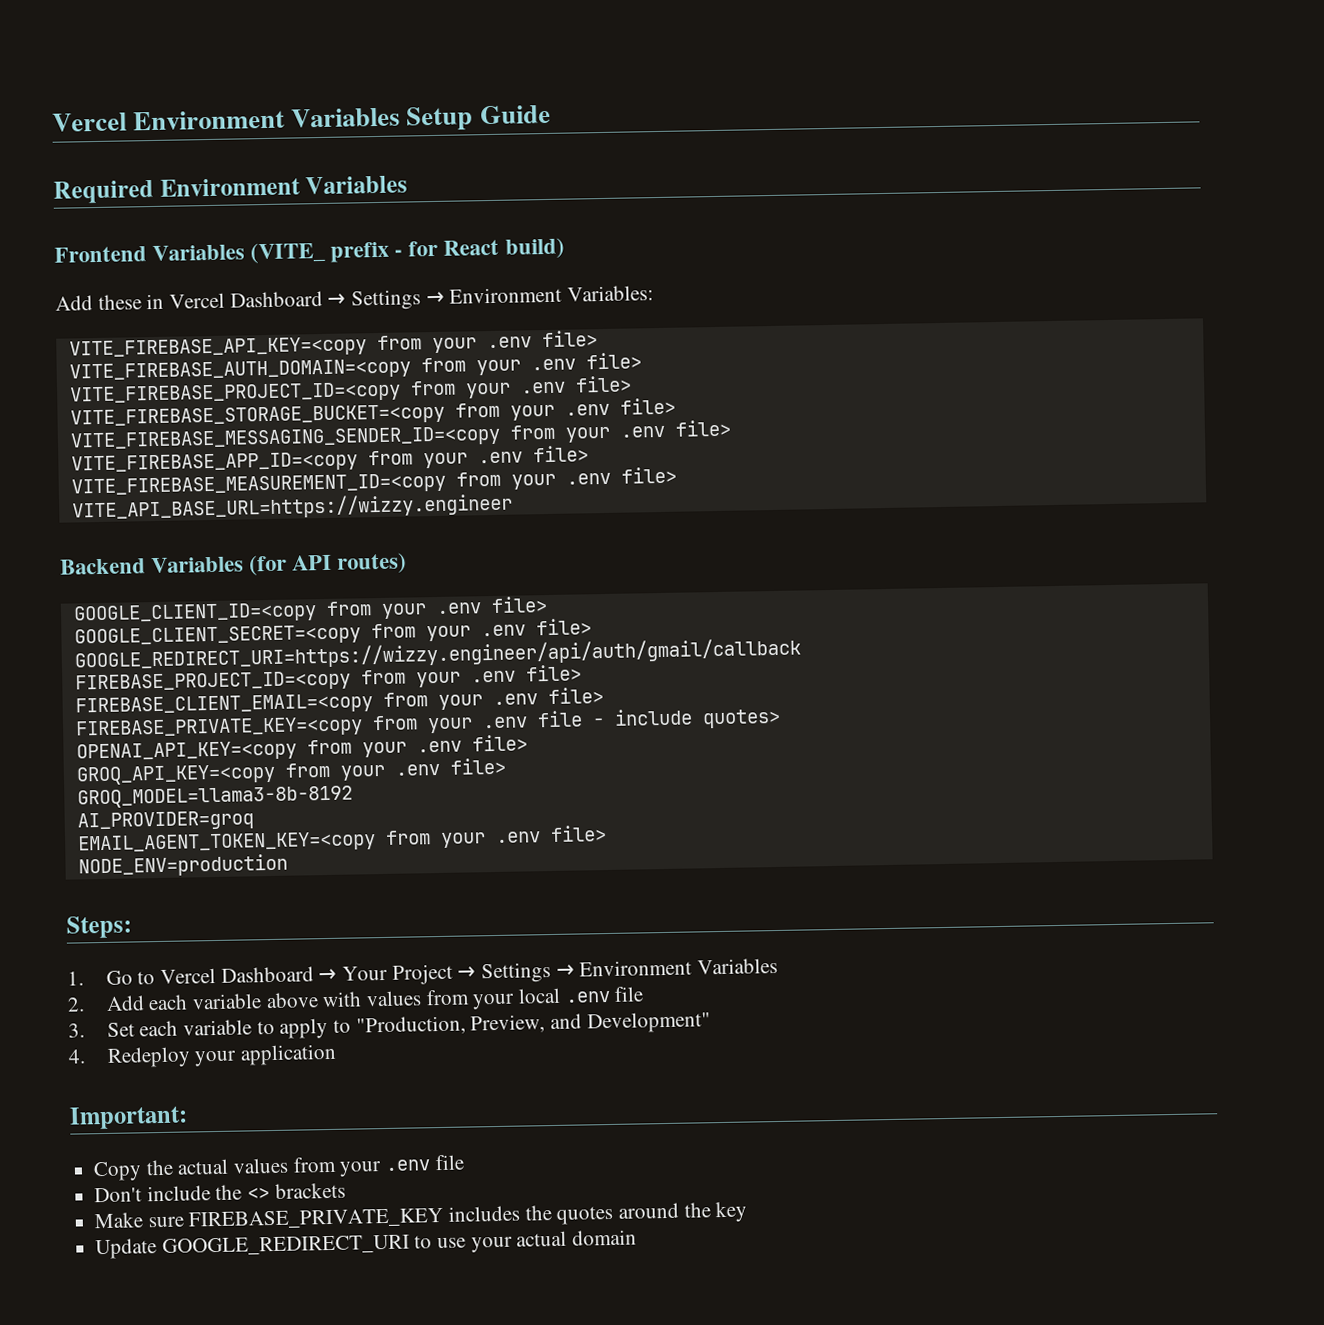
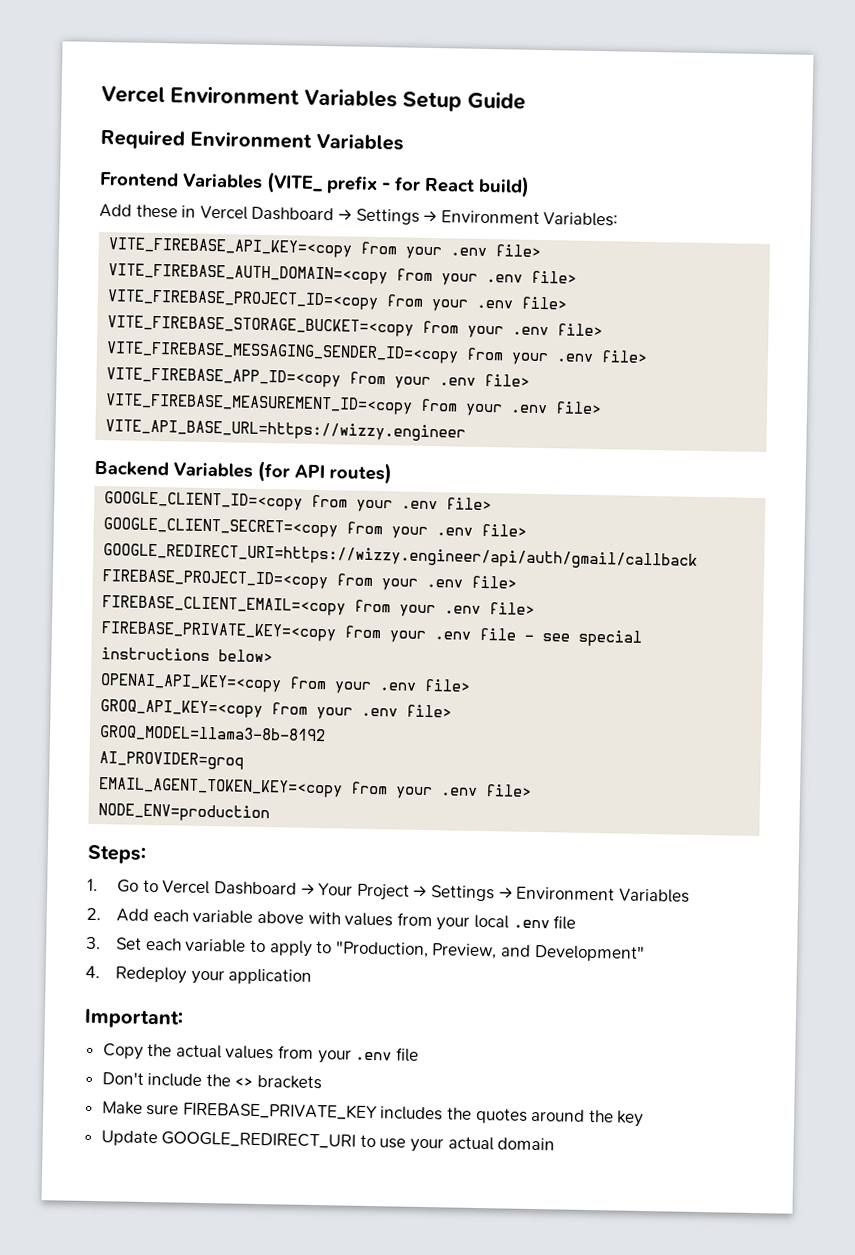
[613,708,781,729] include quotes> -> [542,629,643,647] [101,647,274,663] see special instructions below>

